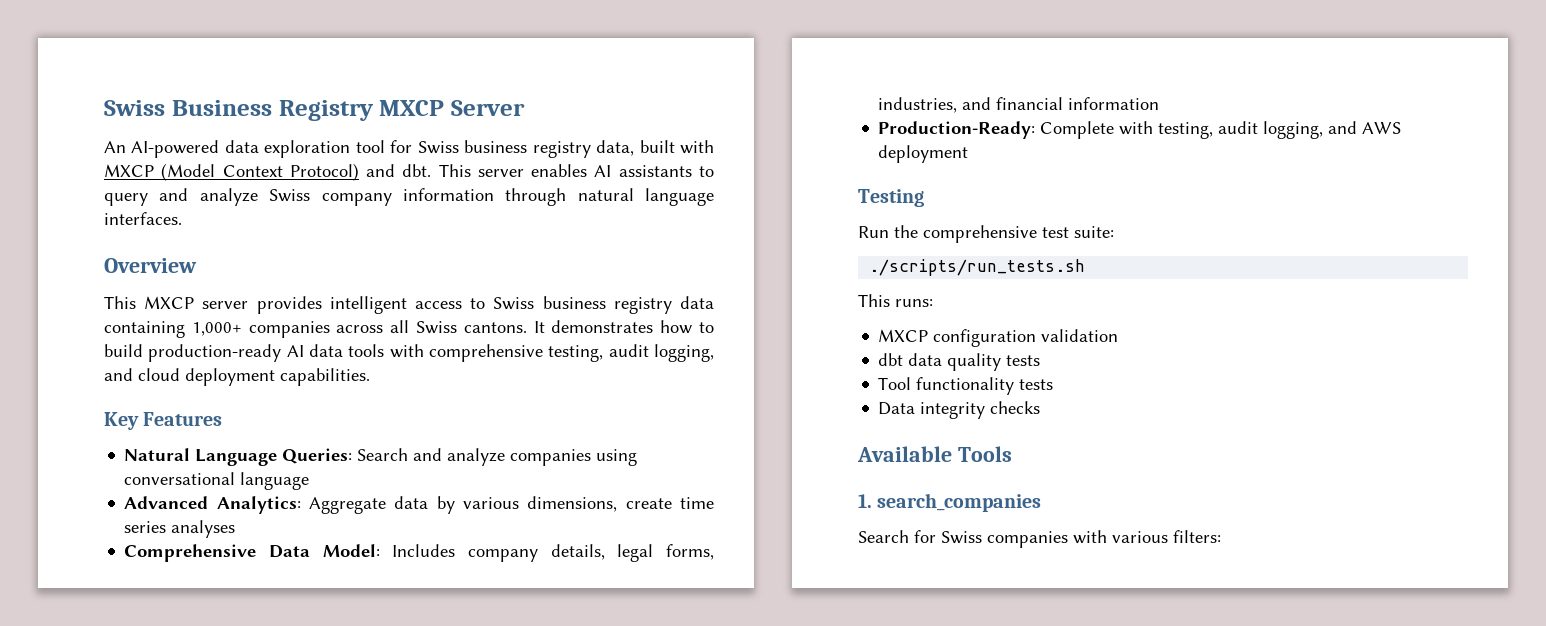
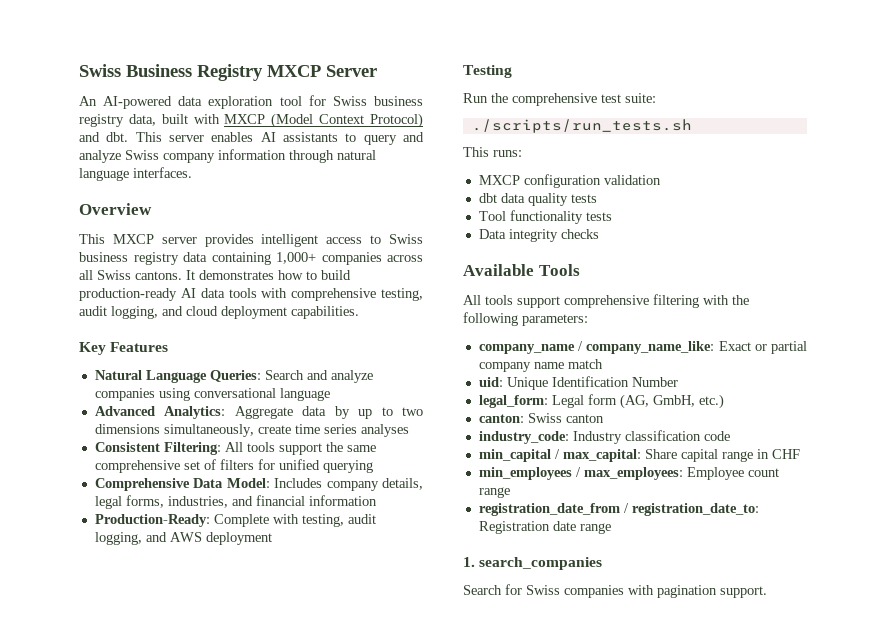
[463,496,618,512] various dimensions, -> [358,407,424,419] [94,424,254,437] up to two dimensions simultaneously,
(236, 529) none -> [94,442,376,455] [94,459,373,473] // Consistent Filtering: All tools support the same comprehensive set of filters for unified querying
(1012, 454) none -> [463,294,749,308] [463,312,588,326] [478,341,807,354] [478,359,603,372] [478,376,678,390] [478,394,724,409] [478,413,604,423] [478,430,730,444] [478,449,800,462] [478,467,779,480] [478,487,510,498] [478,503,759,516] [478,521,611,534] // All tools support comprehensive filtering with the following parameters: // company_name / company_name_like: Exact or partial company name match // uid: Unique Identification Number // legal_form: Legal form (AG, GmbH, etc.) // canton: Swiss canton // industry_code: Industry classification code // min_capital / max_capital: Share capital range in CHF // min_employees / max_employees: Employee count range // registration_date_from / registration_date_to: Registration date range
[1112,530,1221,543] various filters: -> [657,585,767,598] pagination support.

